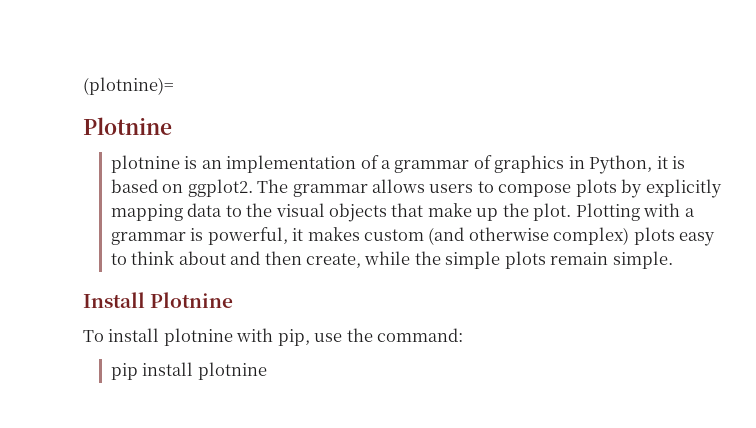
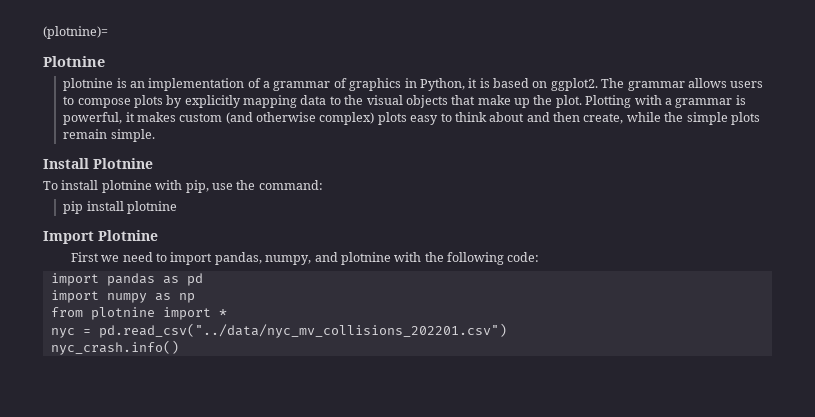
(267, 371) none -> [43,230,158,244] [70,252,540,265] [50,273,203,286] [50,290,195,303] [50,307,227,320] [50,323,507,338] [50,340,179,355] // Import Plotnine // First we need to import pandas, numpy, and plotnine with the following code: // import pandas as pd // import numpy as np // from plotnine import * // nyc = pd.read_csv("../data/nyc_mv_collisions_202201.csv") // nyc_crash.info()

